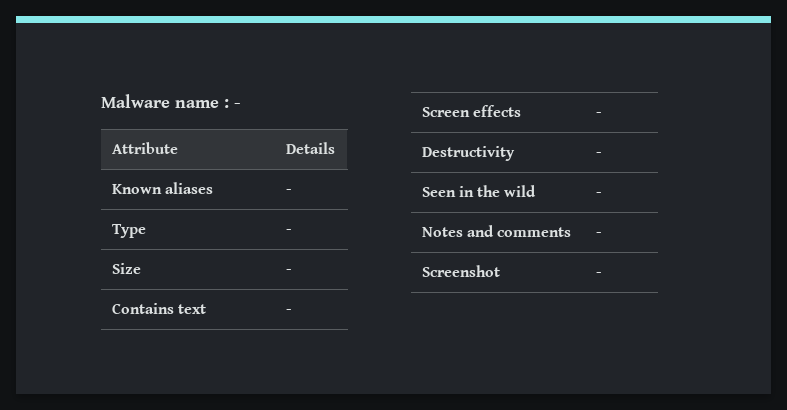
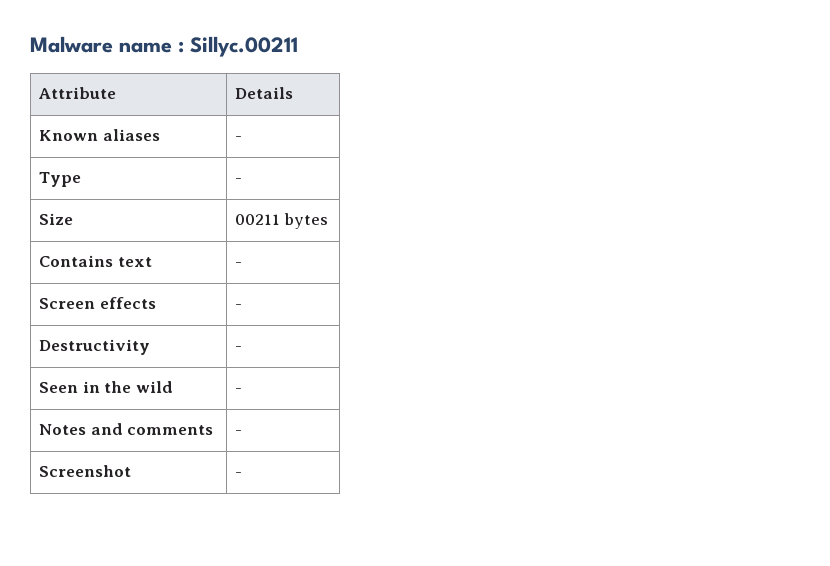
[234,103,241,108] - -> [190,36,298,57] Sillyc.00211
[285,269,292,274] - -> [235,213,328,229] 00211 bytes

